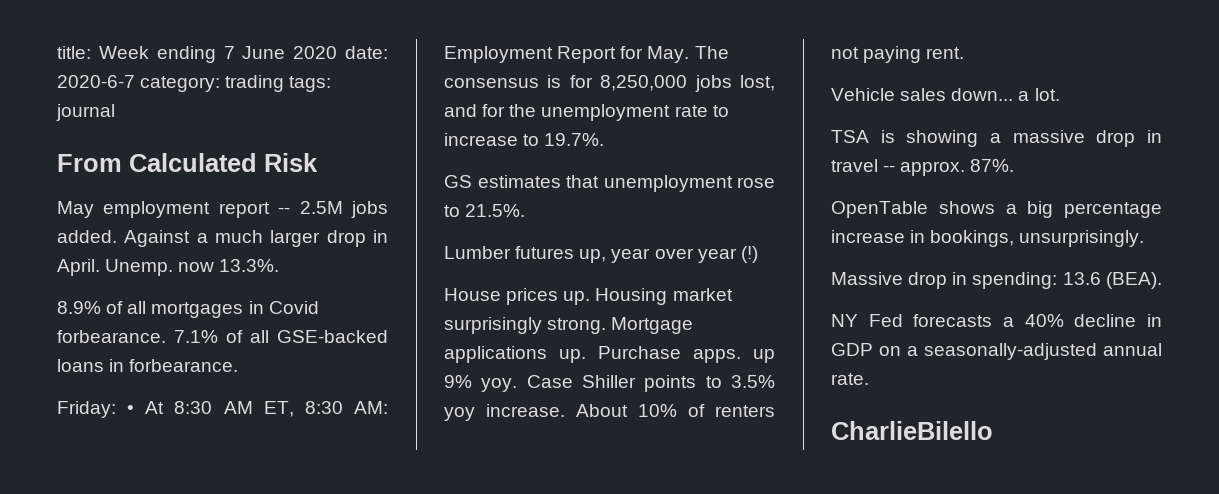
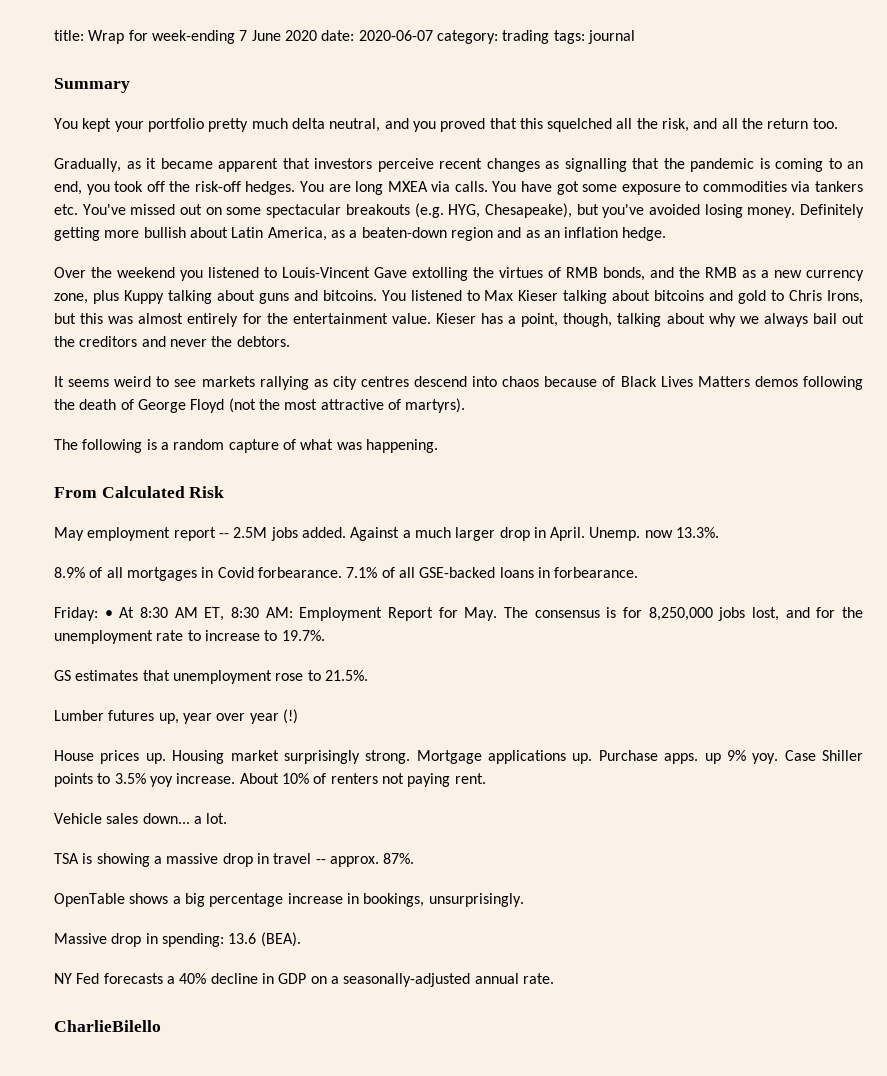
[98,46,216,63] Week ending -> [88,30,235,44] Wrap for week-ending
[57,75,135,88] 2020-6-7 -> [358,30,433,41] 2020-06-07
(115, 112) none -> [54,78,130,93] [54,118,838,132] [54,158,863,172] [54,181,863,195] [54,203,864,218] [54,227,667,241] [54,267,864,281] [54,290,864,304] [54,313,865,327] [54,336,290,347] [54,376,863,390] [54,398,466,413] [54,439,438,453] // Summary // You kept your portfolio pretty much delta neutral, and you proved that this squelched all the risk, and all the return too. // Gradually, as it became apparent that investors perceive recent changes as signalling that the pandemic is coming to an end, you took off the risk-off hedges. You are long MXEA via calls. You have got some exposure to commodities via tankers etc. You've missed out on some spectacular breakouts (e.g. HYG, Chesapeake), but you've avoided losing money. Definitely getting more bullish about Latin America, as a beaten-down region and as an inflation hedge. // Over the weekend you listened to Louis-Vincent Gave extolling the virtues of RMB bonds, and the RMB as a new currency zone, plus Kuppy talking about guns and bitcoins. You listened to Max Kieser talking about bitcoins and gold to Chris Irons, but this was almost entirely for the entertainment value. Kieser has a point, though, talking about why we always bail out the creditors and never the debtors. // It seems weird to see markets rallying as city centres descend into chaos because of Black Lives Matters demos following the death of George Floyd (not the most attractive of martyrs). // The following is a random capture of what was happening.

